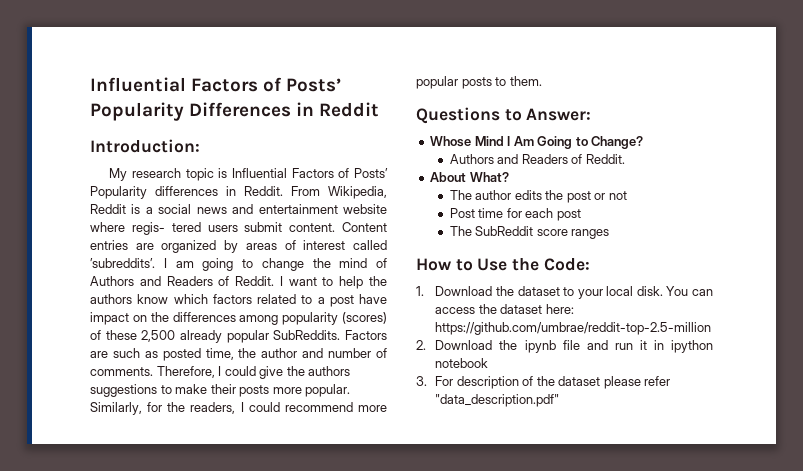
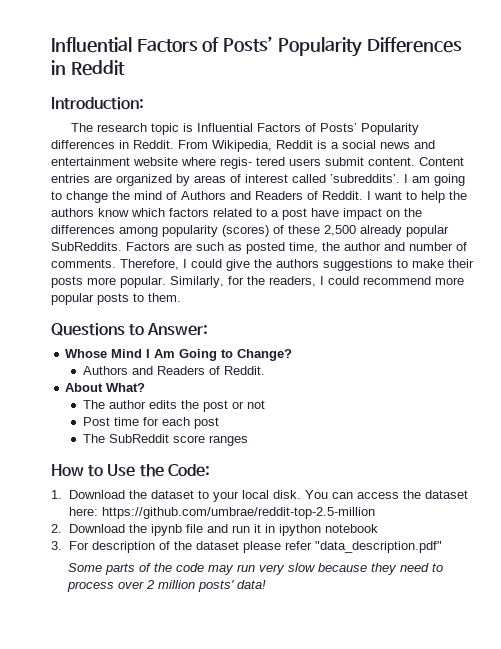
[109,168,128,181] My -> [70,123,93,132] The
(560, 400) none -> [68,563,444,575] [67,580,267,592] // Some parts of the code may run very slow because they need to process over 2 million posts' data!

